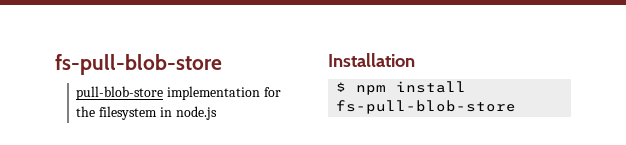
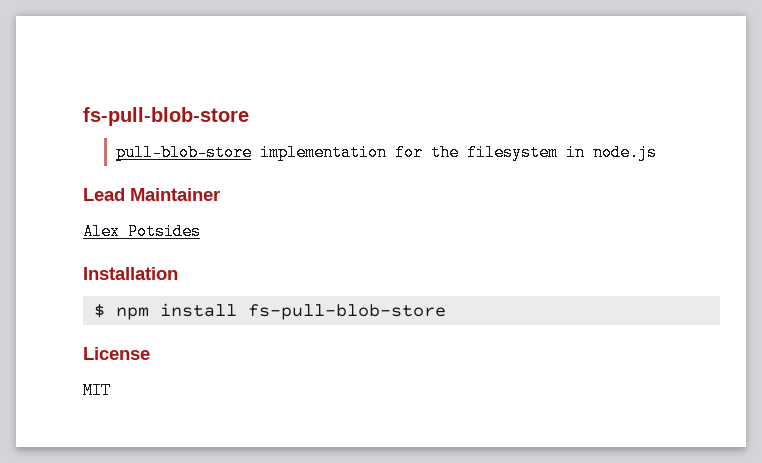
(217, 113) none -> [83,188,220,201] [83,223,201,240] // Lead Maintainer // Alex Potsides
(517, 107) none -> [83,347,150,360] [83,382,111,399] // License // MIT

